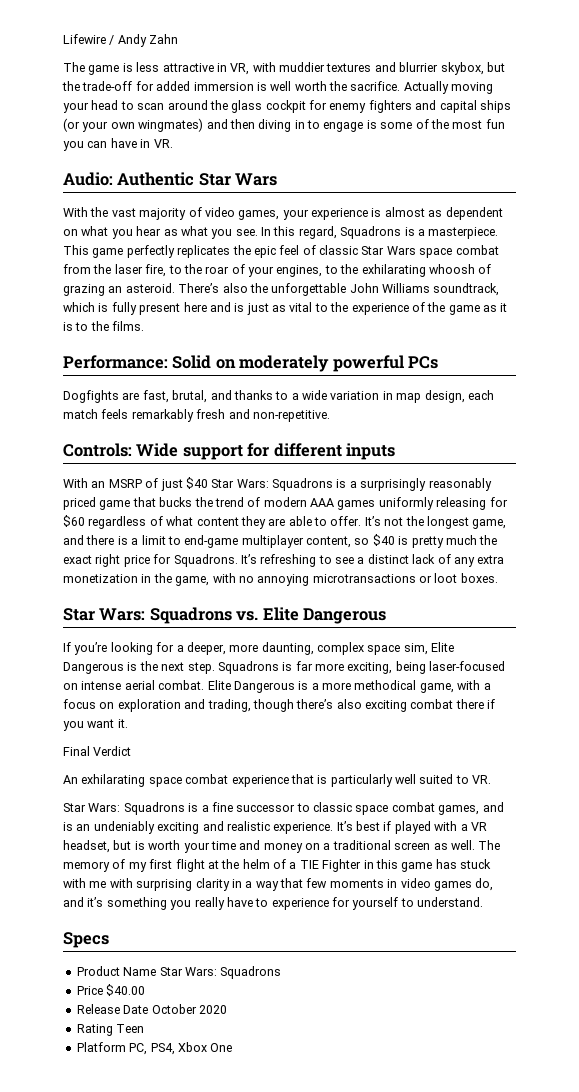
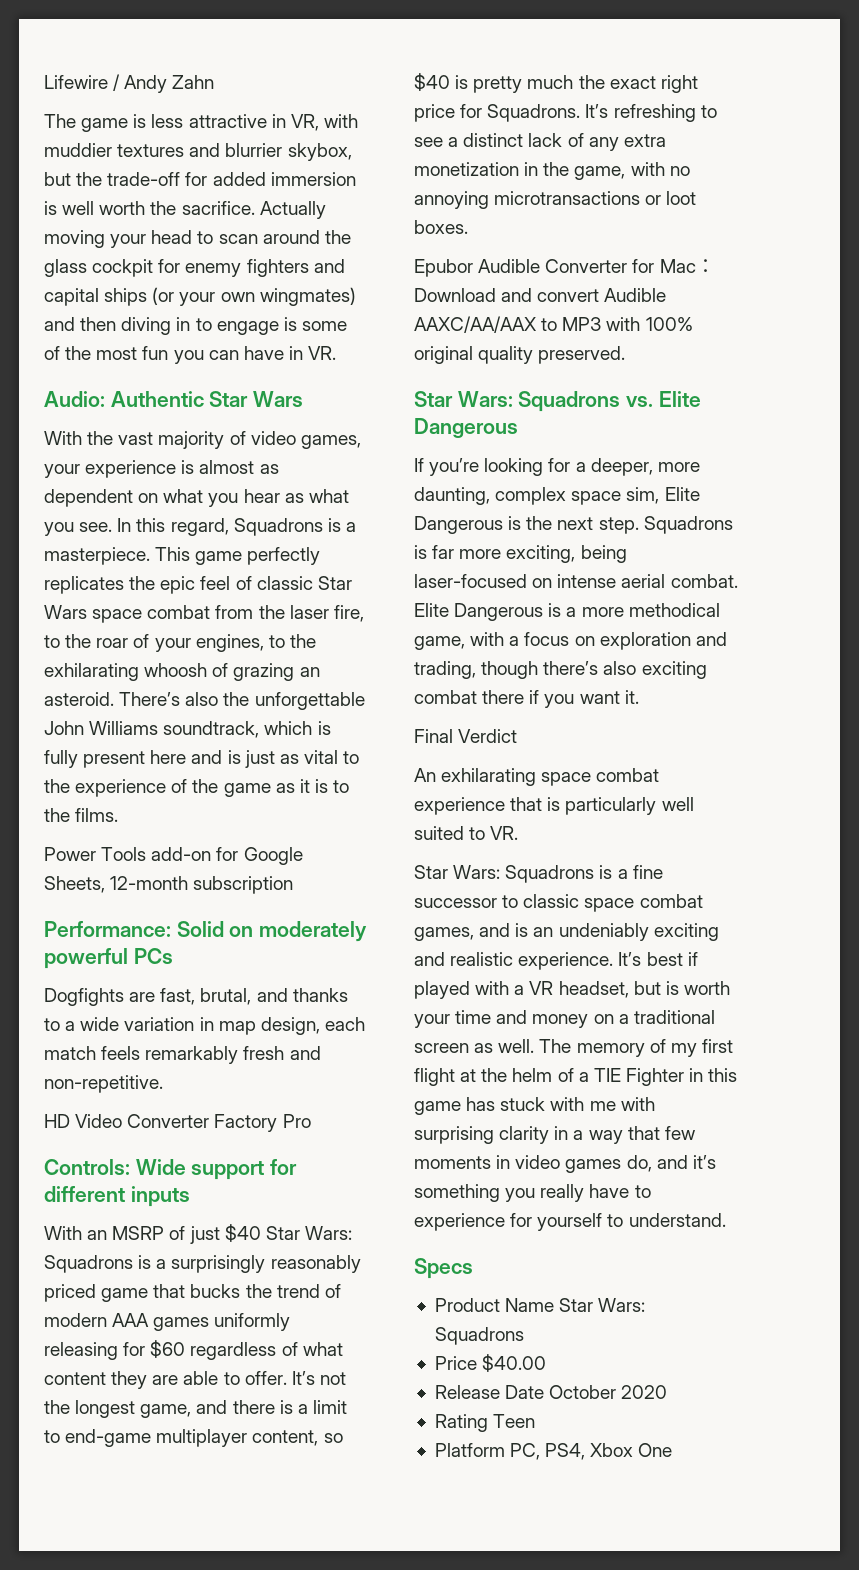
(145, 326) none -> [44,847,303,865] [44,876,294,894] // Power Tools add-on for Google Sheets, 12-month subscription
(330, 416) none -> [44,1114,311,1132] // HD Video Converter Factory Pro
(498, 578) none -> [414,259,715,277] [414,288,667,302] [414,316,693,333] [414,346,626,364] // Epubor Audible Converter for Mac：Download and convert Audible AAXC/AA/AAX to MP3 with 100% original quality preserved.

